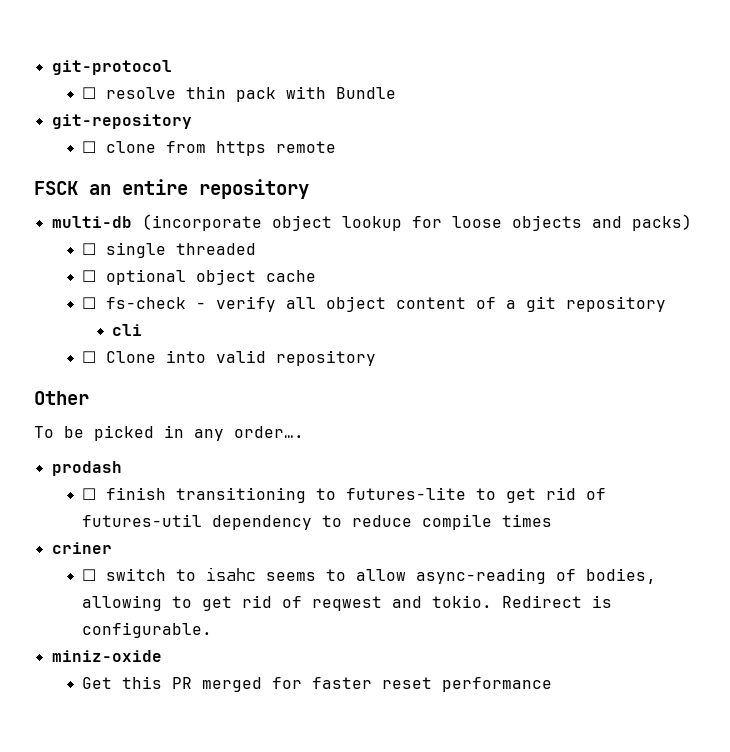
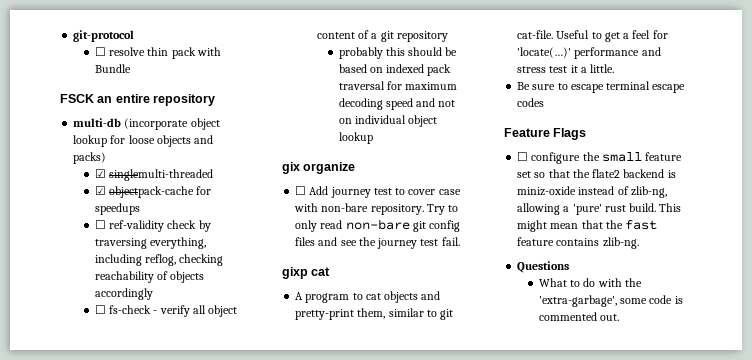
[51,114,192,129] [81,141,336,156] // git-repository // ☐ clone from https remote -> (131, 68) none
[81,242,256,258] [81,269,316,285] ☐ single threaded // ☐ optional object cache -> [94,169,214,181] [94,186,212,198] [94,203,140,215] [94,220,211,232] [94,237,207,249] [94,254,224,266] [94,271,205,283] [94,288,153,300] ☑ singlemulti-threaded // ☑ objectpack-cache for speedups // ☐ ref-validity check by traversing everything, including reflog, checking reachability of objects accordingly
[112,324,143,336] [81,350,376,366] [34,391,89,405] [34,425,304,441] [51,461,122,476] [81,487,606,503] [81,514,552,530] [51,542,112,554] [81,567,656,584] [81,595,612,611] [81,622,212,638] [51,650,162,662] [81,676,552,692] cli // ☐ Clone into valid repository // Other // To be picked in any order…. // prodash // ☐ finish transitioning to futures-lite to get rid of futures-util dependency to reduce compile times // criner // ☐ switch to isahc seems to allow async-reading of bodies, allowing to get rid of reqwest and tokio. Redirect is configurable. // miniz-oxide // Get this PR merged for faster reset performance -> [338,47,458,59] [338,64,452,76] [338,81,458,90] [338,98,456,110] [338,115,438,127] [338,132,373,144] [282,162,356,174] [295,186,461,198] [294,203,459,215] [295,219,461,232] [295,237,460,249] [282,267,331,279] [295,291,441,303] [295,308,454,320] [517,30,668,42] [517,47,661,59] [517,64,615,73] [517,81,686,93] [517,98,545,107] [504,128,587,140] [517,152,683,164] [517,169,676,178] [517,186,667,198] [517,203,682,215] [517,220,658,232] [517,237,639,249] [517,261,570,273] [538,278,642,287] [538,295,683,307] [538,312,620,321] probably this should be based on indexed pack traversal for maximum decoding speed and not on individual object lookup // gix organize // ☐ Add journey test to cover case with non-bare repository. Try to only read non-bare git config files and see the journey test fail. // gixp cat // A program to cat objects and pretty-print them, similar to git cat-file. Useful to get a feel for 'locate(…)' performance and stress test it a little. // Be sure to escape terminal escape codes // Feature Flags // ☐ configure the small feature set so that the flate2 backend is miniz-oxide instead of zlib-ng, allowing a 'pure' rust build. This might mean that the fast feature contains zlib-ng. // Questions // What to do with the 'extra-garbage', some code is commented out.

